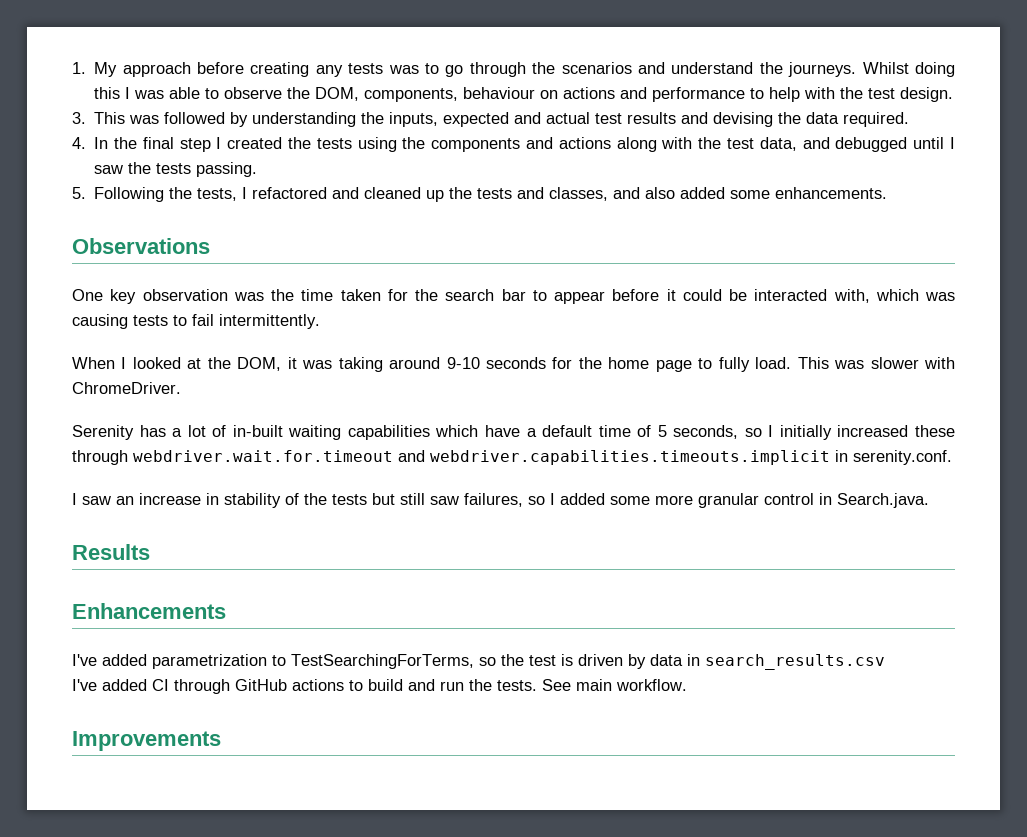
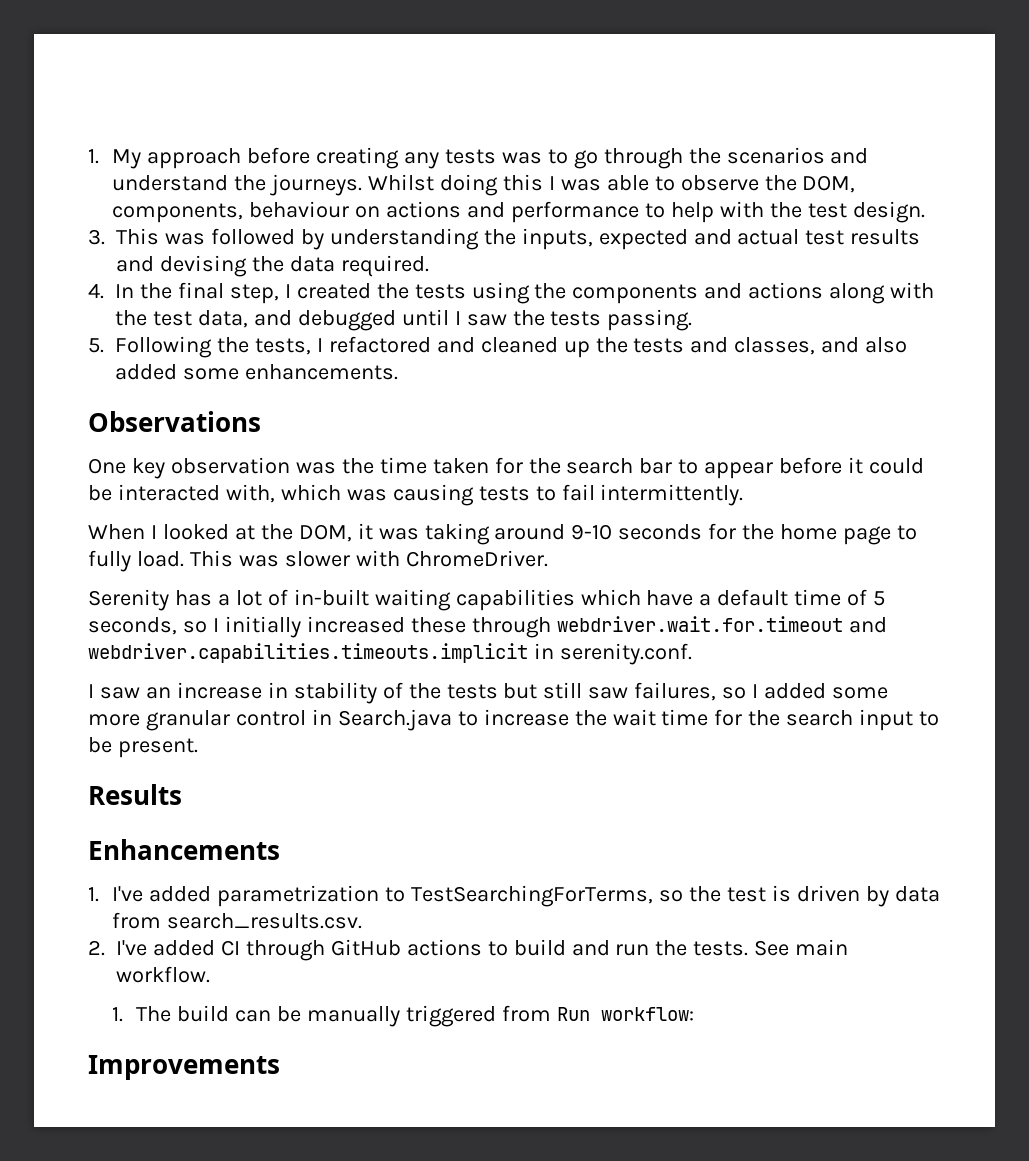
[179,138,211,152] step -> [229,284,279,304] step,
[837,493,929,508] Search.java. -> [337,709,940,731] [88,737,198,758] Search.java to increase the wait time for the search input to be present.
(226, 611) none -> [88,887,99,902] 1.
[687,654,885,670] in search_results.csv // -> [112,912,363,929] [88,940,105,956] from search_results.csv. // 2.
(687, 685) none -> [112,1005,694,1027] // 1. The build can be manually triggered from Run workflow:

